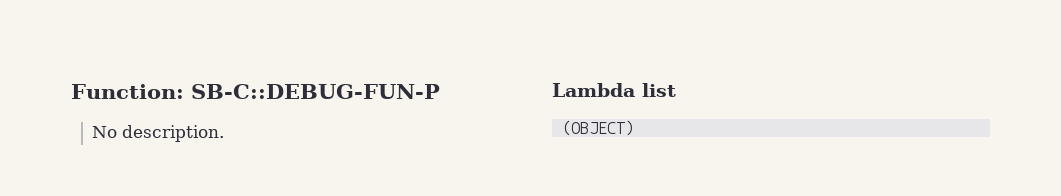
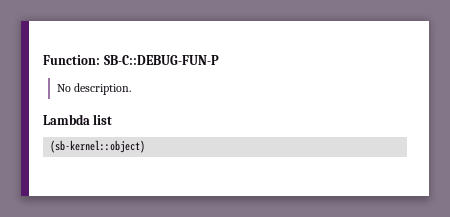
[561,120,634,136] (OBJECT) -> [50,140,146,153] (sb-kernel::object)

